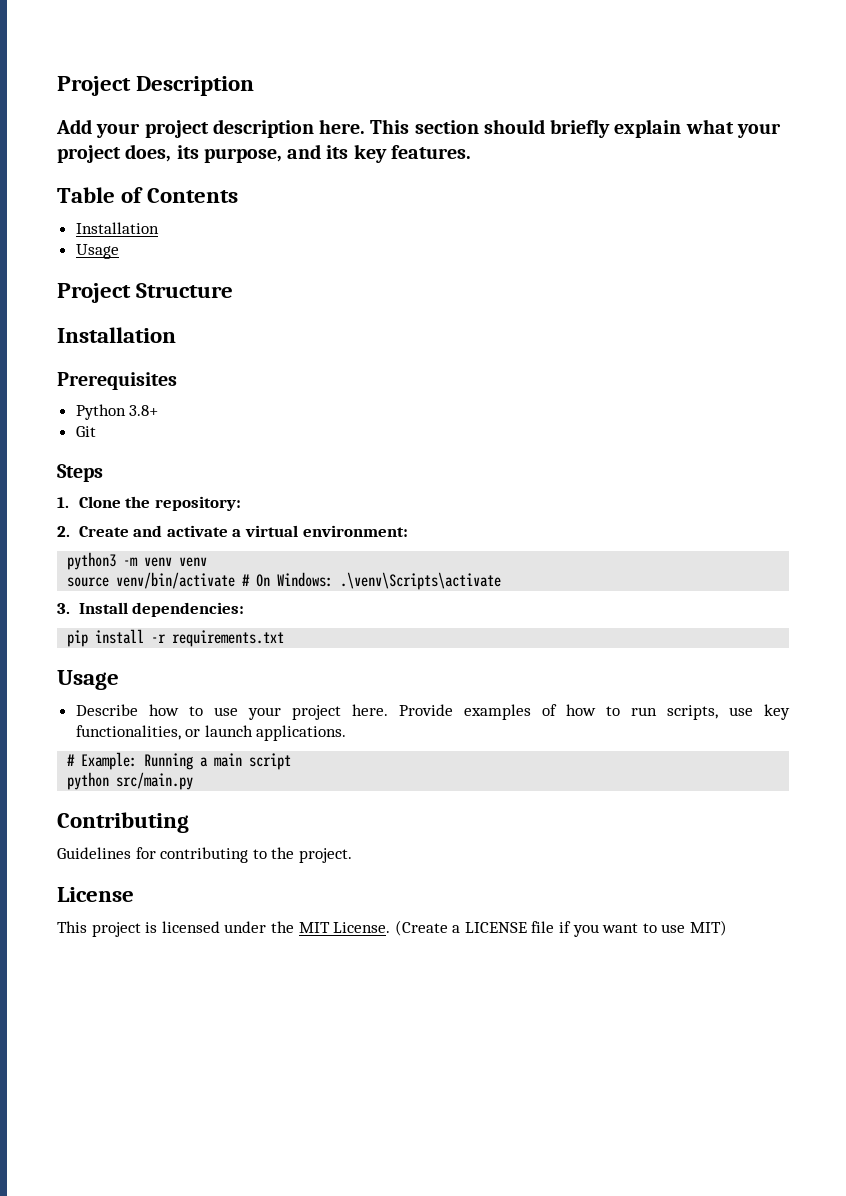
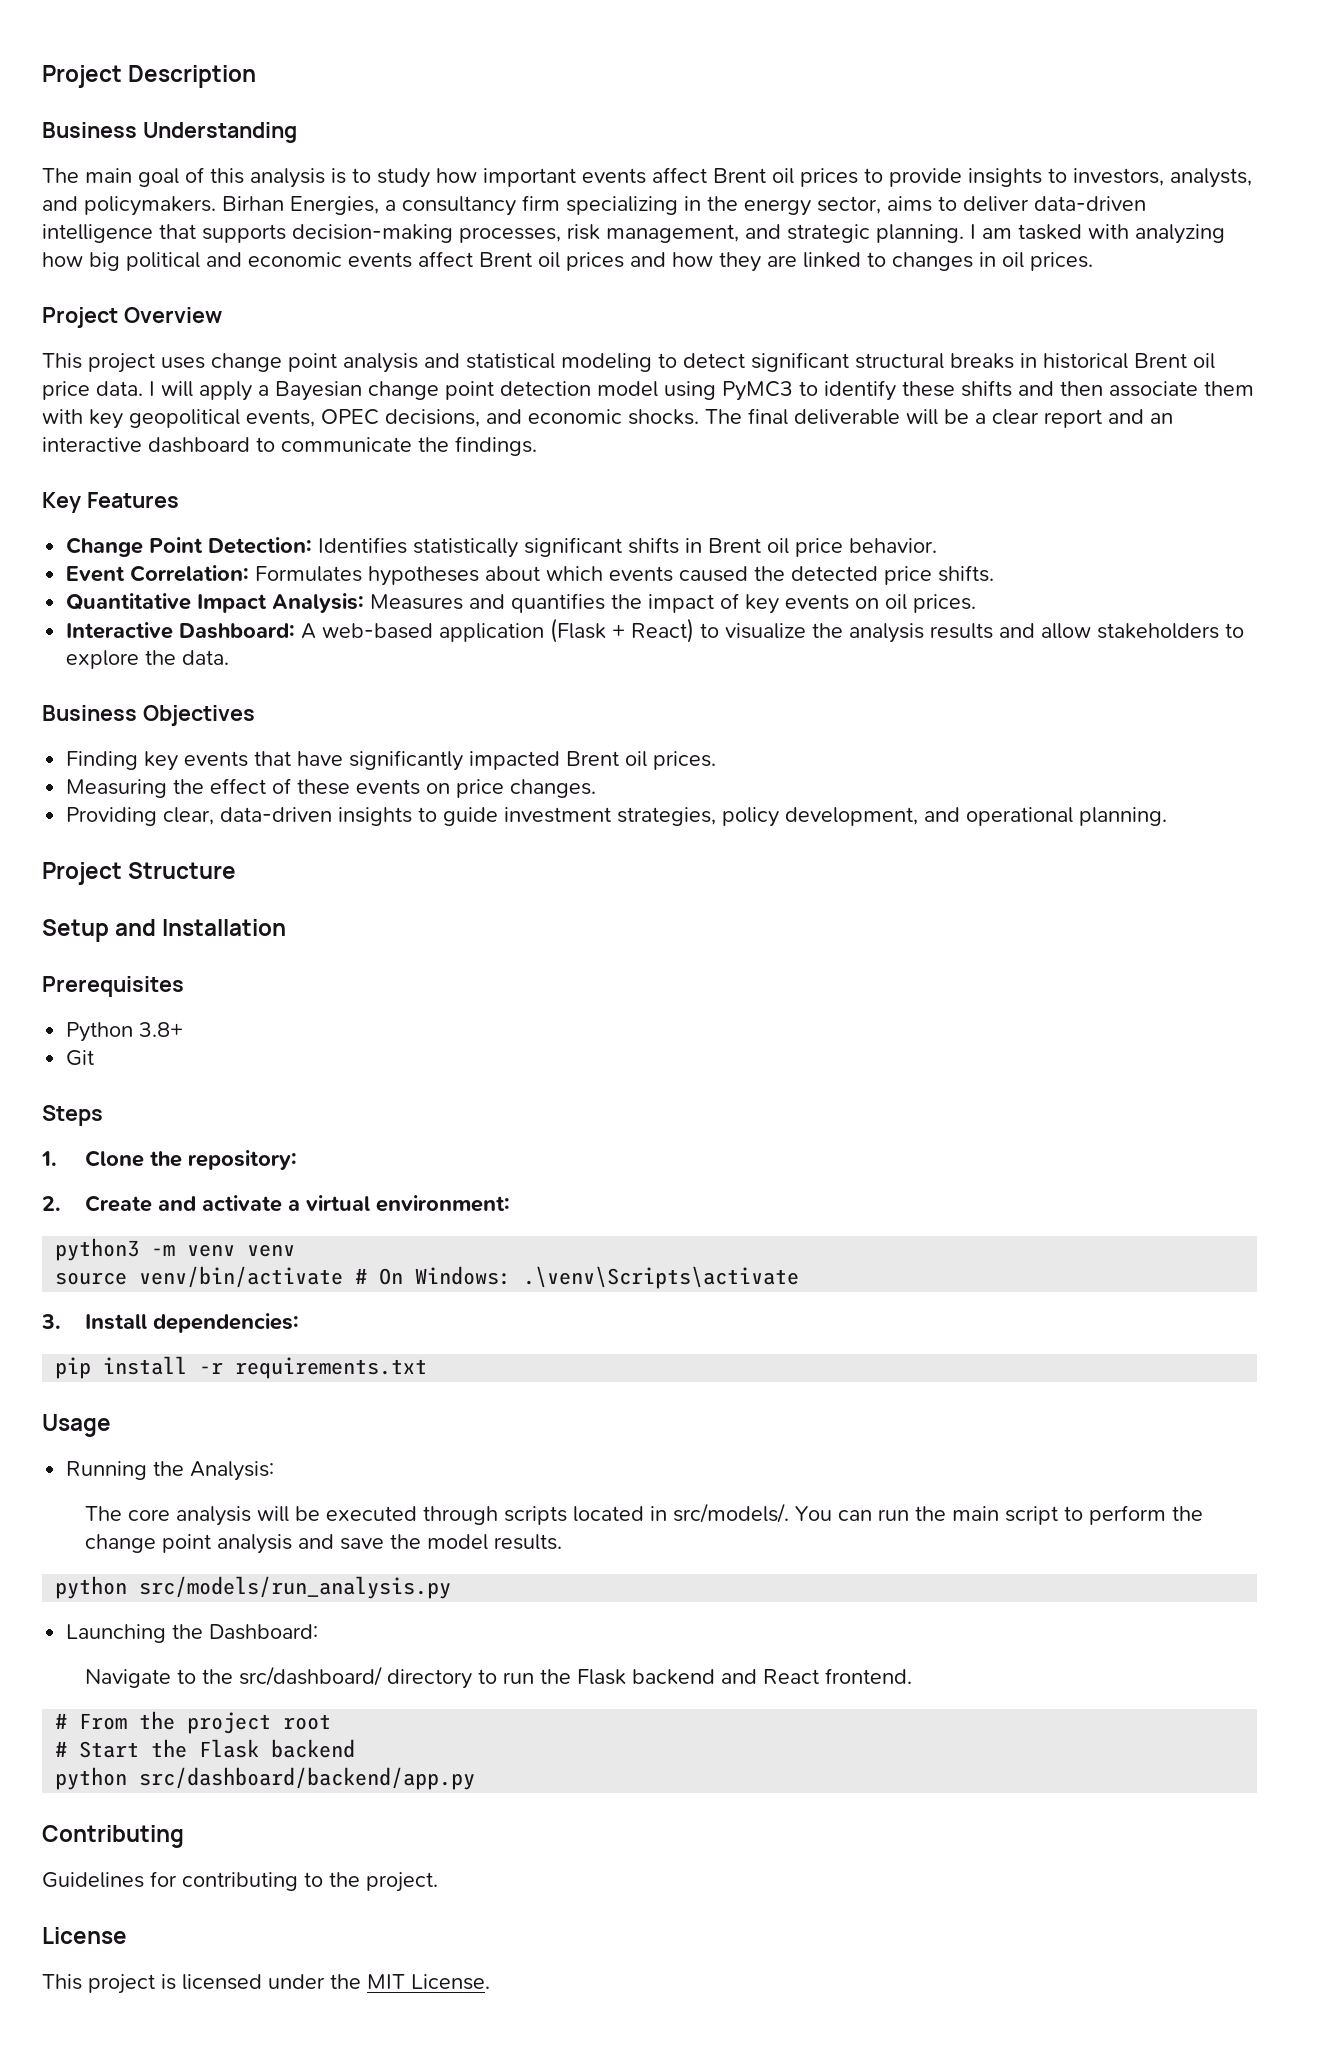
[56,119,781,138] [57,144,471,163] [57,187,239,203] [75,222,159,234] [75,244,119,259] Add your project description here. This section should briefly explain what your project does, its purpose, and its key features. // Table of Contents // Installation // Usage -> [42,122,297,143] [42,167,1252,188] [42,195,1146,216] [42,224,1225,244] [42,251,1093,272] [42,307,222,328] [42,352,1215,373] [42,380,1254,401] [42,408,1173,429] [42,436,537,456] [42,492,179,513] [66,537,938,558] [66,565,995,586] [66,593,977,614] [66,618,1245,643] [66,650,230,669] [42,705,255,726] [66,750,717,771] [66,778,597,798] [66,807,1168,827] Business Understanding // The main goal of this analysis is to study how important events affect Brent oil prices to provide insights to investors, analysts, and policymakers. Birhan Energies, a consultancy firm specializing in the energy sector, aims to deliver data-driven intelligence that supports decision-making processes, risk management, and strategic planning. I am tasked with analyzing how big political and economic events affect Brent oil prices and how they are linked to changes in oil prices. // Project Overview // This project uses change point analysis and statistical modeling to detect significant structural breaks in historical Brent oil price data. I will apply a Bayesian change point detection model using PyMC3 to identify these shifts and then associate them with key geopolitical events, OPEC decisions, and economic shocks. The final deliverable will be a clear report and an interactive dashboard to communicate the findings. // Key Features // Change Point Detection: Identifies statistically significant shifts in Brent oil price behavior. // Event Correlation: Formulates hypotheses about which events caused the detected price shifts. // Quantitative Impact Analysis: Measures and quantifies the impact of key events on oil prices. // Interactive Dashboard: A web-based application (Flask + React) to visualize the analysis results and allow stakeholders to explore the data. // Business Objectives // Finding key events that have significantly impacted Brent oil prices. // Measuring the effect of these events on price changes. // Providing clear, data-driven insights to guide investment strategies, policy development, and operational planning.
(234, 290) none -> [42,919,157,942] Setup and
[75,704,790,720] [75,725,347,741] [67,752,292,770] [67,772,194,790] Describe how to use your project here. Provide examples of how to run scripts, use key functionalities, or launch applications. // # Example: Running a main script // python src/main.py -> [66,1461,275,1481] [84,1503,1203,1526] [84,1534,562,1554] [55,1576,452,1599] [66,1624,319,1643] [84,1666,912,1689] [55,1711,332,1734] [55,1739,356,1758] [55,1767,476,1790] Running the Analysis: // The core analysis will be executed through scripts located in src/models/. You can run the main script to perform the change point analysis and save the model results. // python src/models/run_analysis.py // Launching the Dashboard: // Navigate to the src/dashboard/ directory to run the Flask backend and React frontend. // # From the project root // # Start the Flask backend // python src/dashboard/backend/app.py
[394,920,728,937] (Create a LICENSE file if you want to use MIT) -> (490, 1982) none

